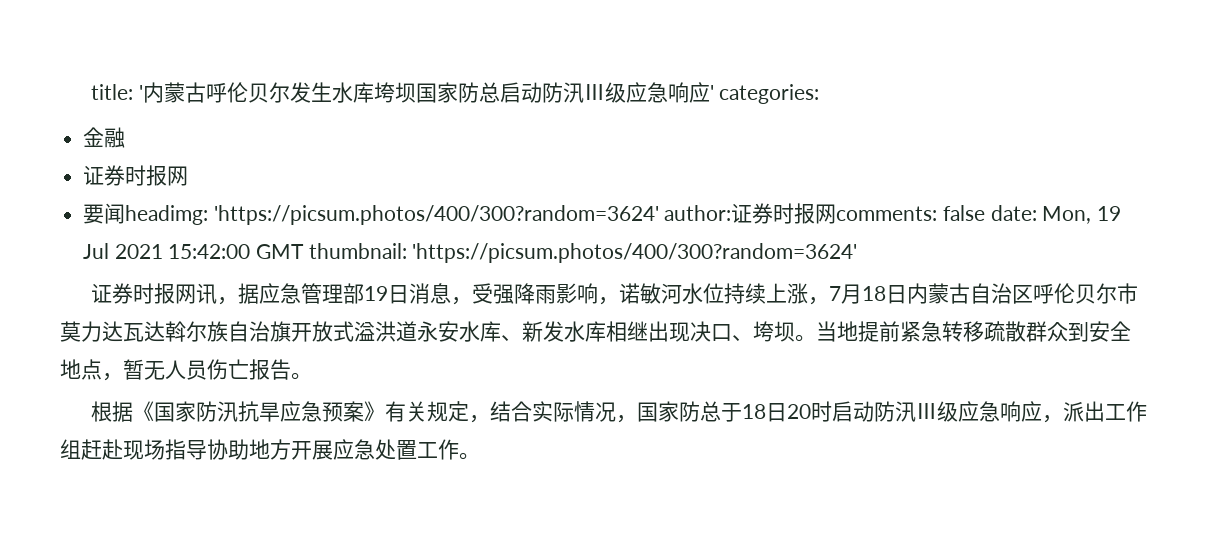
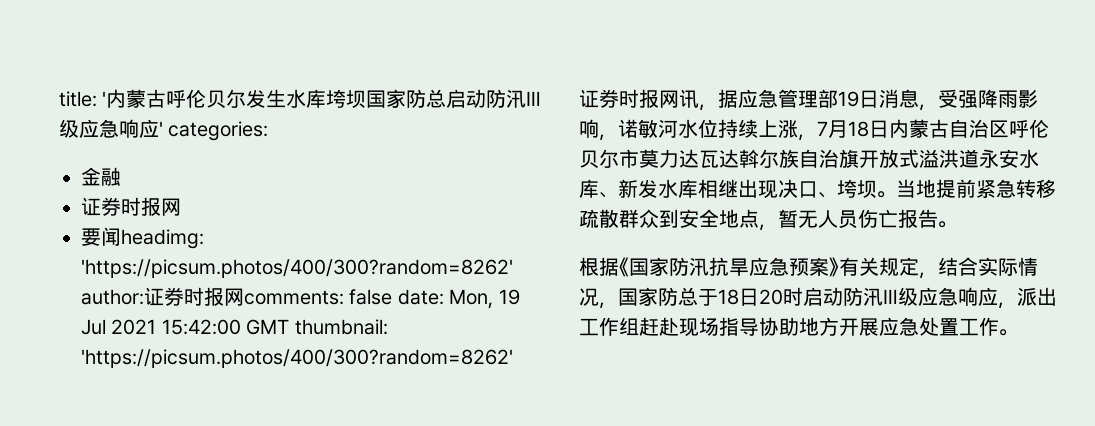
[213,205,659,225] 'https://picsum.photos/400/300?random=3624' -> [81,259,513,278] 'https://picsum.photos/400/300?random=8262'
[412,243,858,263] 'https://picsum.photos/400/300?random=3624' -> [81,349,513,368] 'https://picsum.photos/400/300?random=8262'

